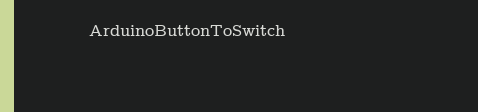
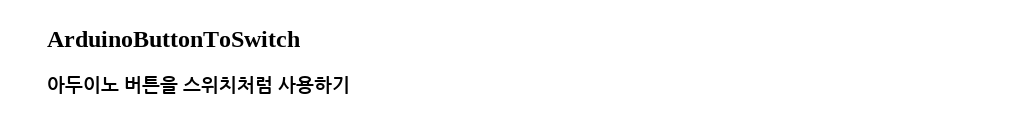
(285, 30) none -> [47,76,351,94] // 아두이노 버튼을 스위치처럼 사용하기

